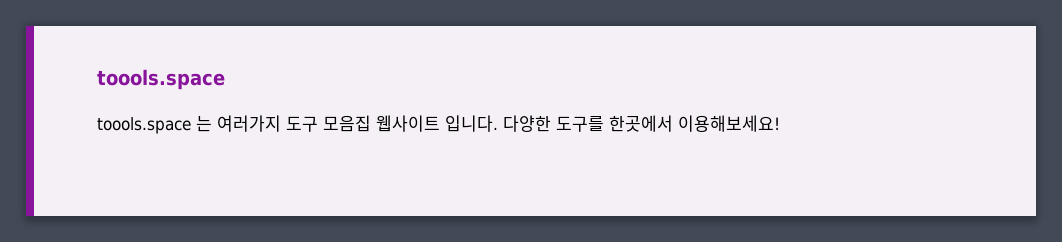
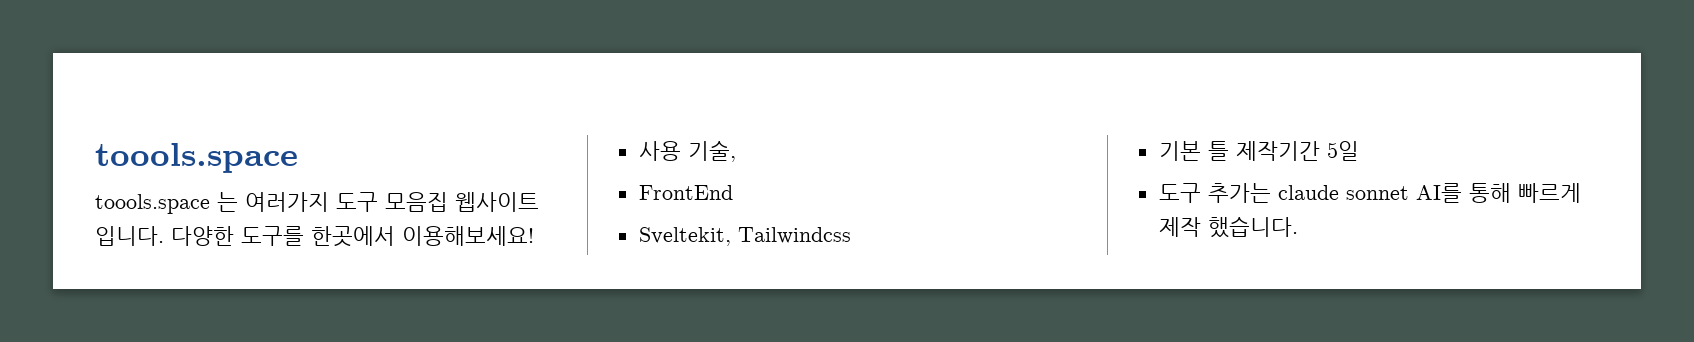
(780, 123) none -> [638,140,736,162] [638,185,733,200] [638,227,851,246] [1158,141,1359,161] [1158,183,1581,203] [1158,216,1298,238] // 사용 기술, // FrontEnd // Sveltekit, Tailwindcss // 기본 틀 제작기간 5일 // 도구 추가는 claude sonnet AI를 통해 빠르게 제작 했습니다.

